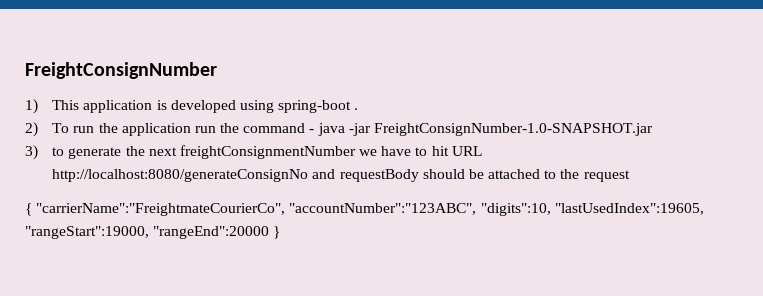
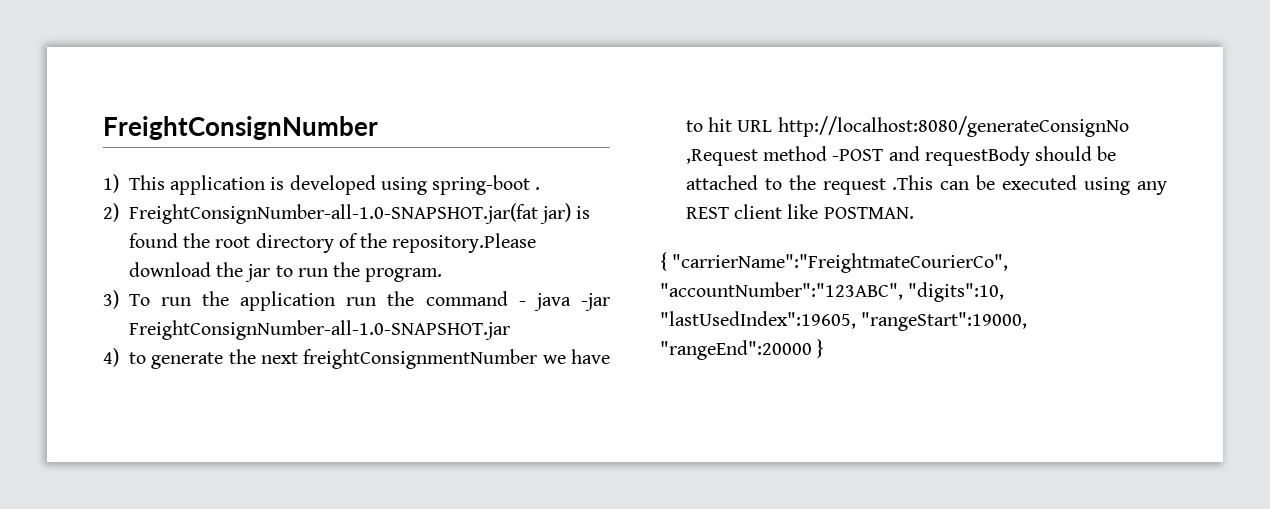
(38, 129) none -> [128,203,591,224] [128,233,537,253] [128,262,443,282] [103,290,119,309] FreightConsignNumber-all-1.0-SNAPSHOT.jar(fat jar) is found the root directory of the repository.Please download the jar to run the program. // 3)
[373,123,653,136] [25,145,38,160] FreightConsignNumber-1.0-SNAPSHOT.jar // 3) -> [128,320,510,340] [103,348,119,367] FreightConsignNumber-all-1.0-SNAPSHOT.jar // 4)
(309, 175) none -> [685,146,884,166] ,Request method -POST
(630, 176) none -> [892,175,1167,195] [685,204,914,219] .This can be executed using any REST client like POSTMAN.

